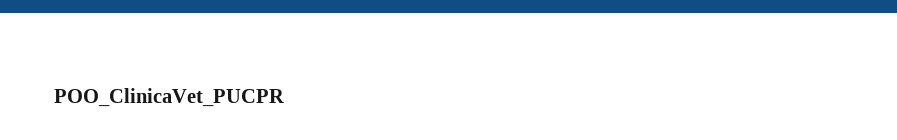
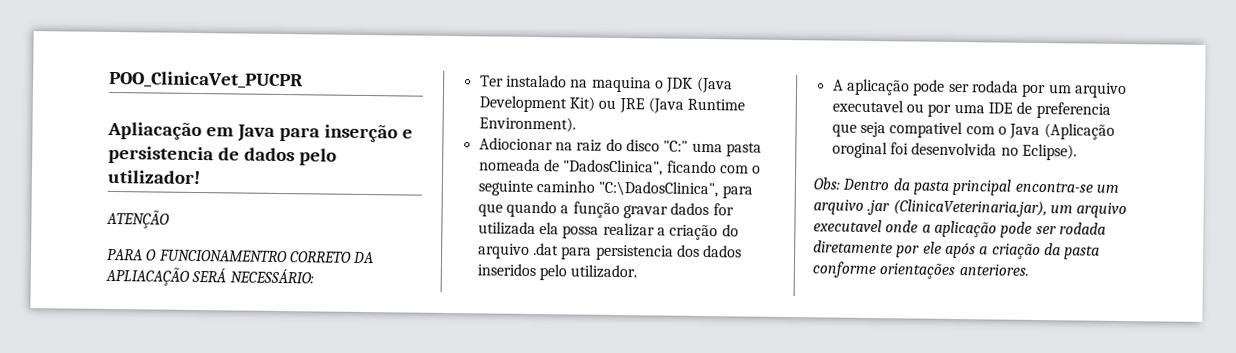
(284, 97) none -> [107,121,413,143] [108,145,337,166] [107,169,201,185] [106,209,170,229] [106,248,375,264] [105,266,314,286] [479,74,733,94] [478,95,746,114] [478,116,576,133] [478,137,762,157] [478,158,762,176] [477,180,753,199] [477,200,734,219] [477,221,739,241] [477,242,743,261] [476,263,638,281] [832,78,1127,99] [831,99,1111,119] [831,121,1115,140] [831,141,1077,161] [813,177,1119,196] [813,199,1128,219] [813,219,1106,238] [813,240,1101,260] [812,261,1029,280] // Apliacação em Java para inserção e persistencia de dados pelo utilizador! // ATENÇÃO // PARA O FUNCIONAMENTRO CORRETO DA APLIACAÇÃO SERÁ NECESSÁRIO: // Ter instalado na maquina o JDK (Java Development Kit) ou JRE (Java Runtime Environment). // Adiocionar na raiz do disco "C:" uma pasta nomeada de "DadosClinica", ficando com o seguinte caminho "C:\DadosClinica", para que quando a função gravar dados for utilizada ela possa realizar a criação do arquivo .dat para persistencia dos dados inseridos pelo utilizador. // A aplicação pode ser rodada por um arquivo executavel ou por uma IDE de preferencia que seja compativel com o Java (Aplicação oroginal foi desenvolvida no Eclipse). // Obs: Dentro da pasta principal encontra-se um arquivo .jar (ClinicaVeterinaria.jar), um arquivo executavel onde a aplicação pode ser rodada diretamente por ele após a criação da pasta conforme orientações anteriores.

